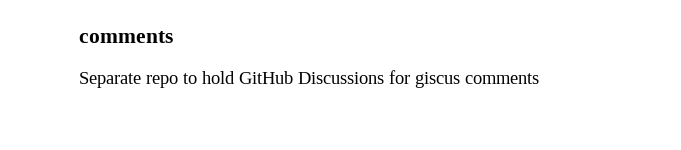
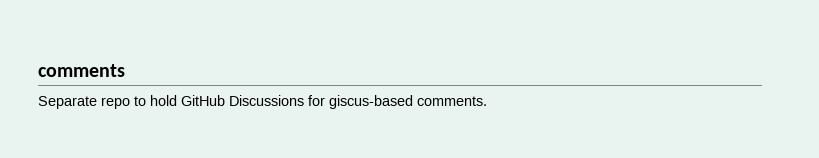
[415,72,539,88] giscus comments -> [329,95,487,109] giscus-based comments.

